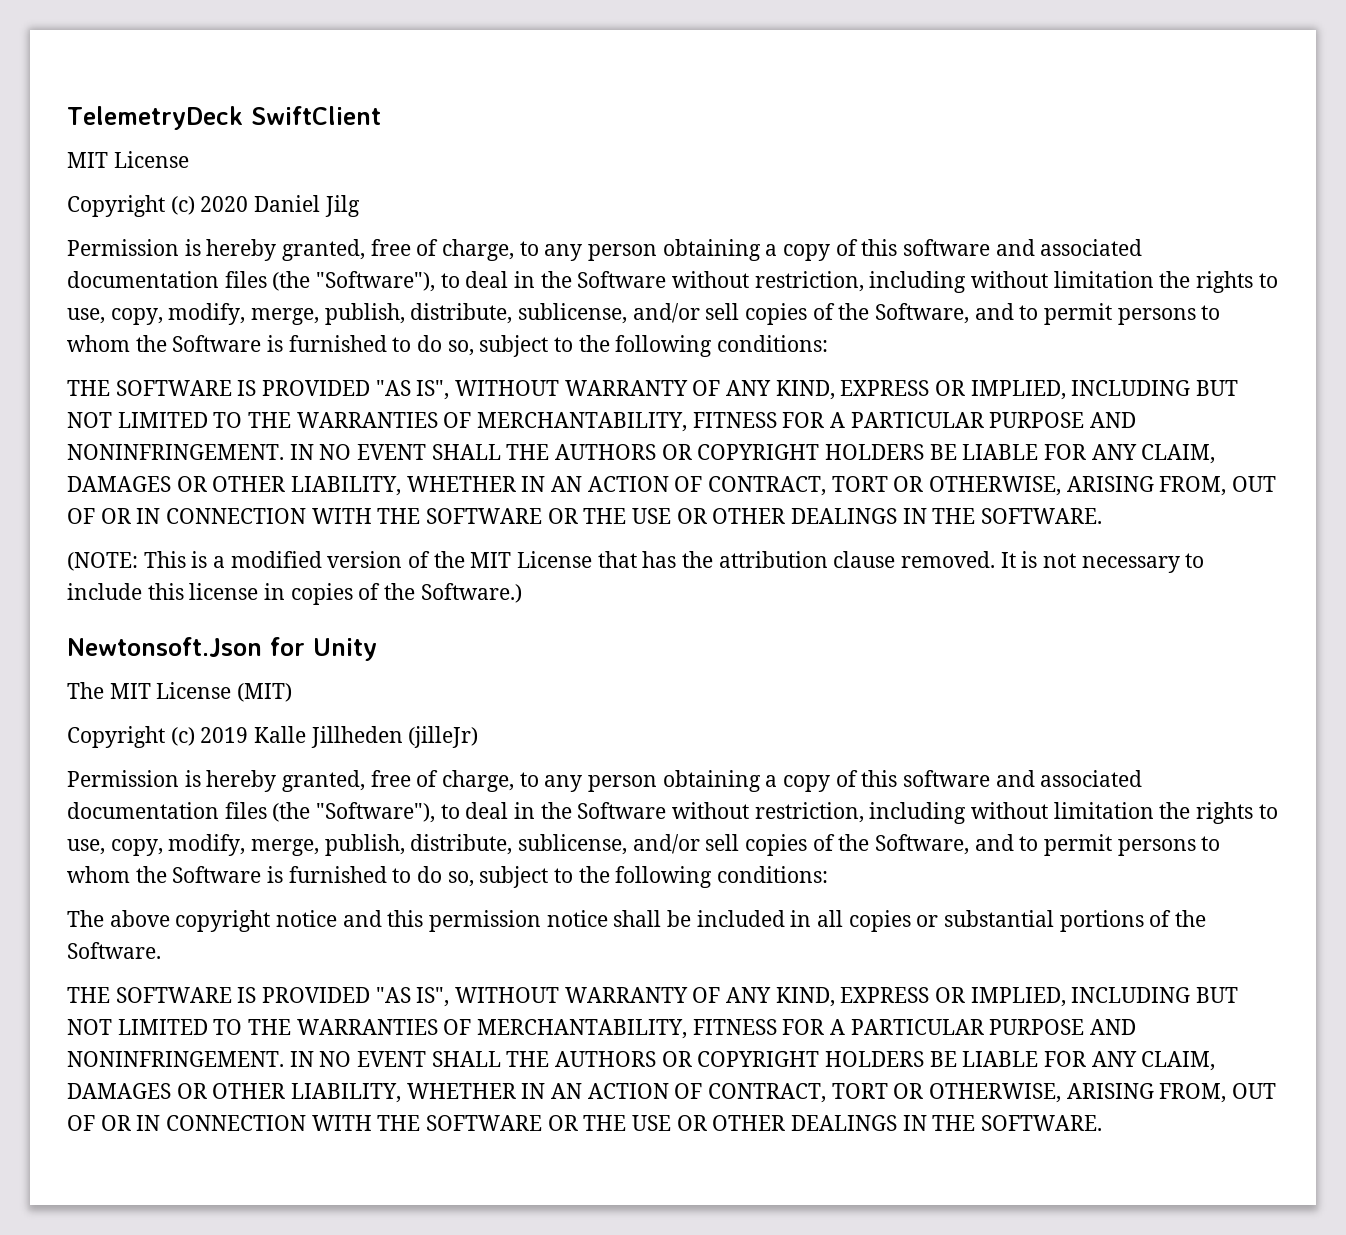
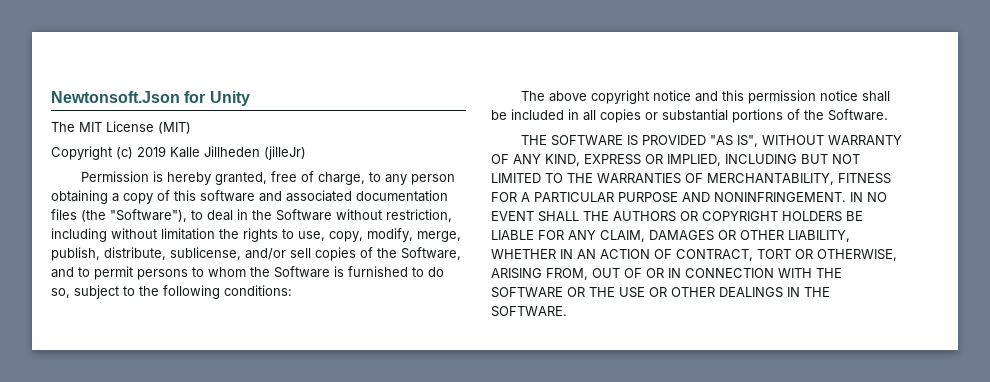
[67,106,381,130] [67,151,189,168] [67,195,360,217] [67,239,1143,261] [67,271,1278,293] [67,303,1221,325] [67,335,829,357] [67,380,1239,400] [67,412,1137,432] [67,444,1216,464] [67,476,1277,496] [67,508,1103,524] [67,551,1205,573] [67,583,522,605] TelemetryDeck SwiftClient // MIT License // Copyright (c) 2020 Daniel Jilg // Permission is hereby granted, free of charge, to any person obtaining a copy of this software and associated documentation files (the "Software"), to deal in the Software without restriction, including without limitation the rights to use, copy, modify, merge, publish, distribute, sublicense, and/or sell copies of the Software, and to permit persons to whom the Software is furnished to do so, subject to the following conditions: // THE SOFTWARE IS PROVIDED "AS IS", WITHOUT WARRANTY OF ANY KIND, EXPRESS OR IMPLIED, INCLUDING BUT NOT LIMITED TO THE WARRANTIES OF MERCHANTABILITY, FITNESS FOR A PARTICULAR PURPOSE AND NONINFRINGEMENT. IN NO EVENT SHALL THE AUTHORS OR COPYRIGHT HOLDERS BE LIABLE FOR ANY CLAIM, DAMAGES OR OTHER LIABILITY, WHETHER IN AN ACTION OF CONTRACT, TORT OR OTHERWISE, ARISING FROM, OUT OF OR IN CONNECTION WITH THE SOFTWARE OR THE USE OR OTHER DEALINGS IN THE SOFTWARE. // (NOTE: This is a modified version of the MIT License that has the attribution clause removed. It is not necessary to include this license in copies of the Software.) // -> (51, 97) none

